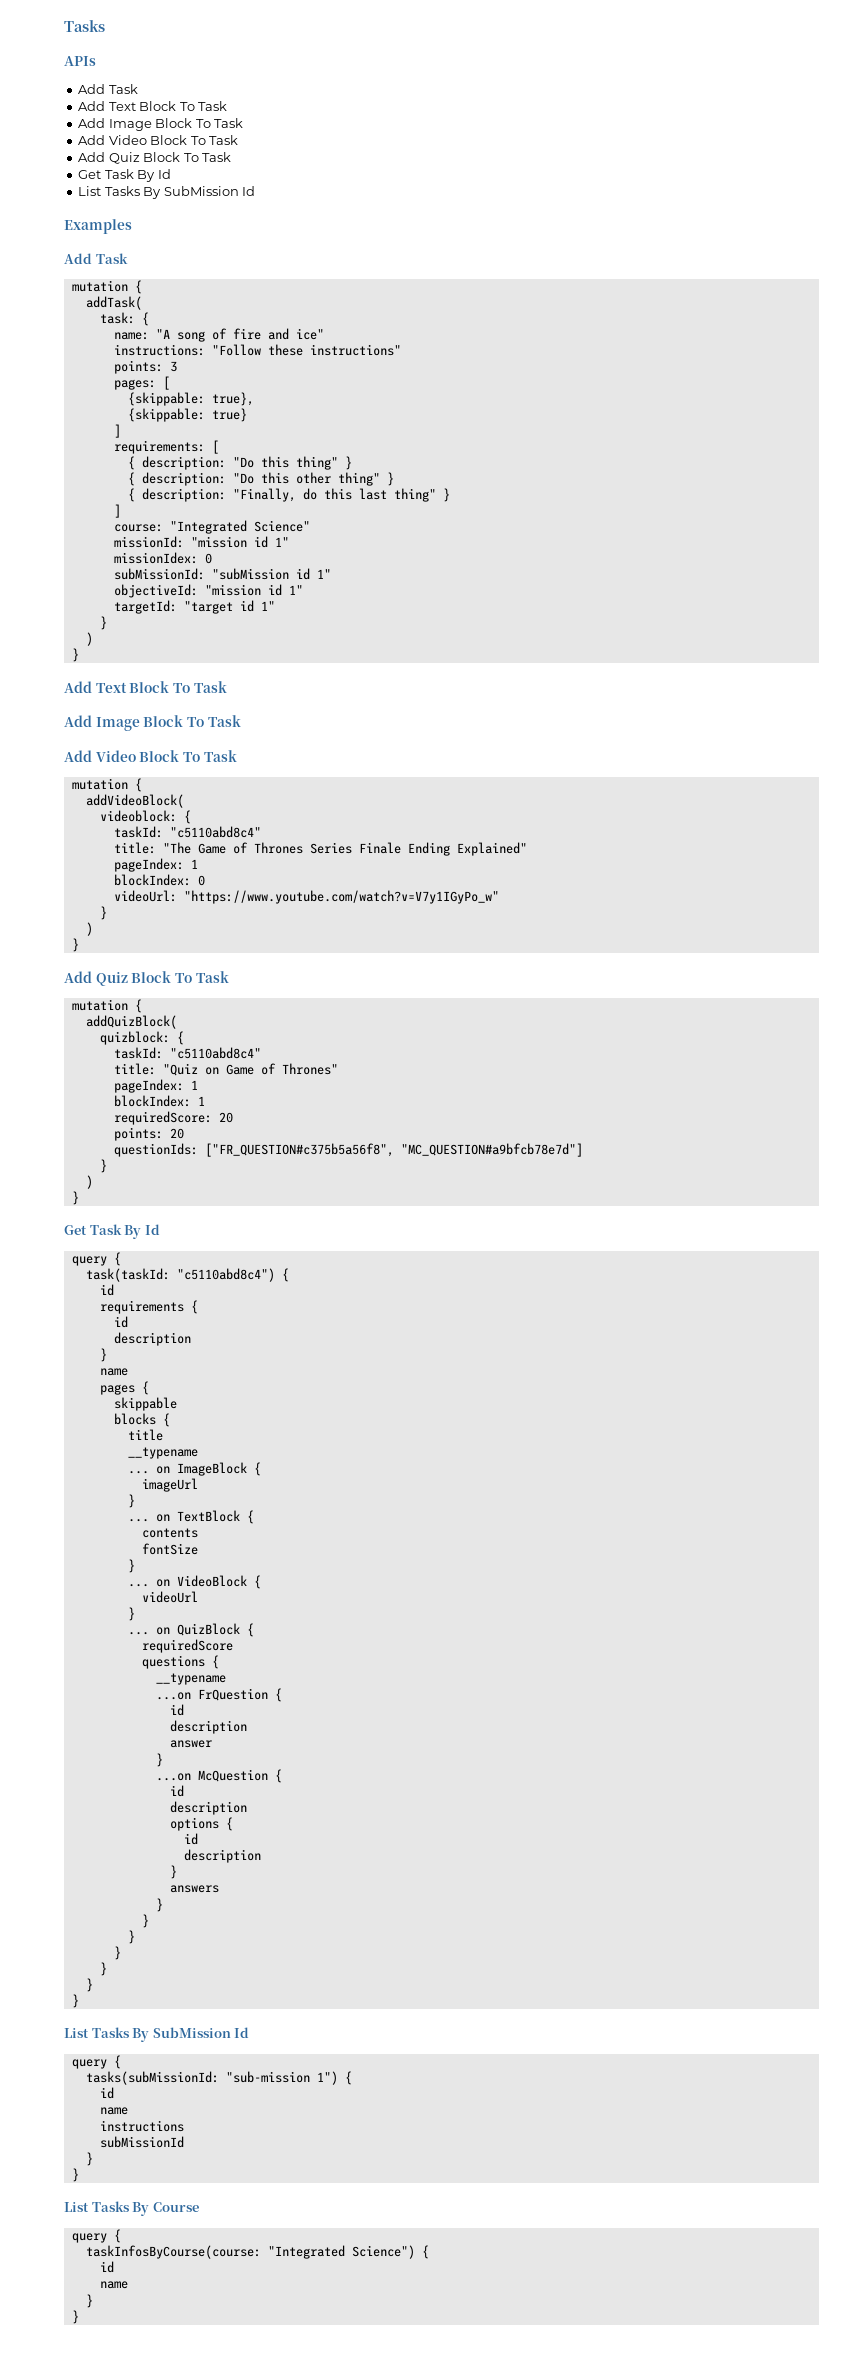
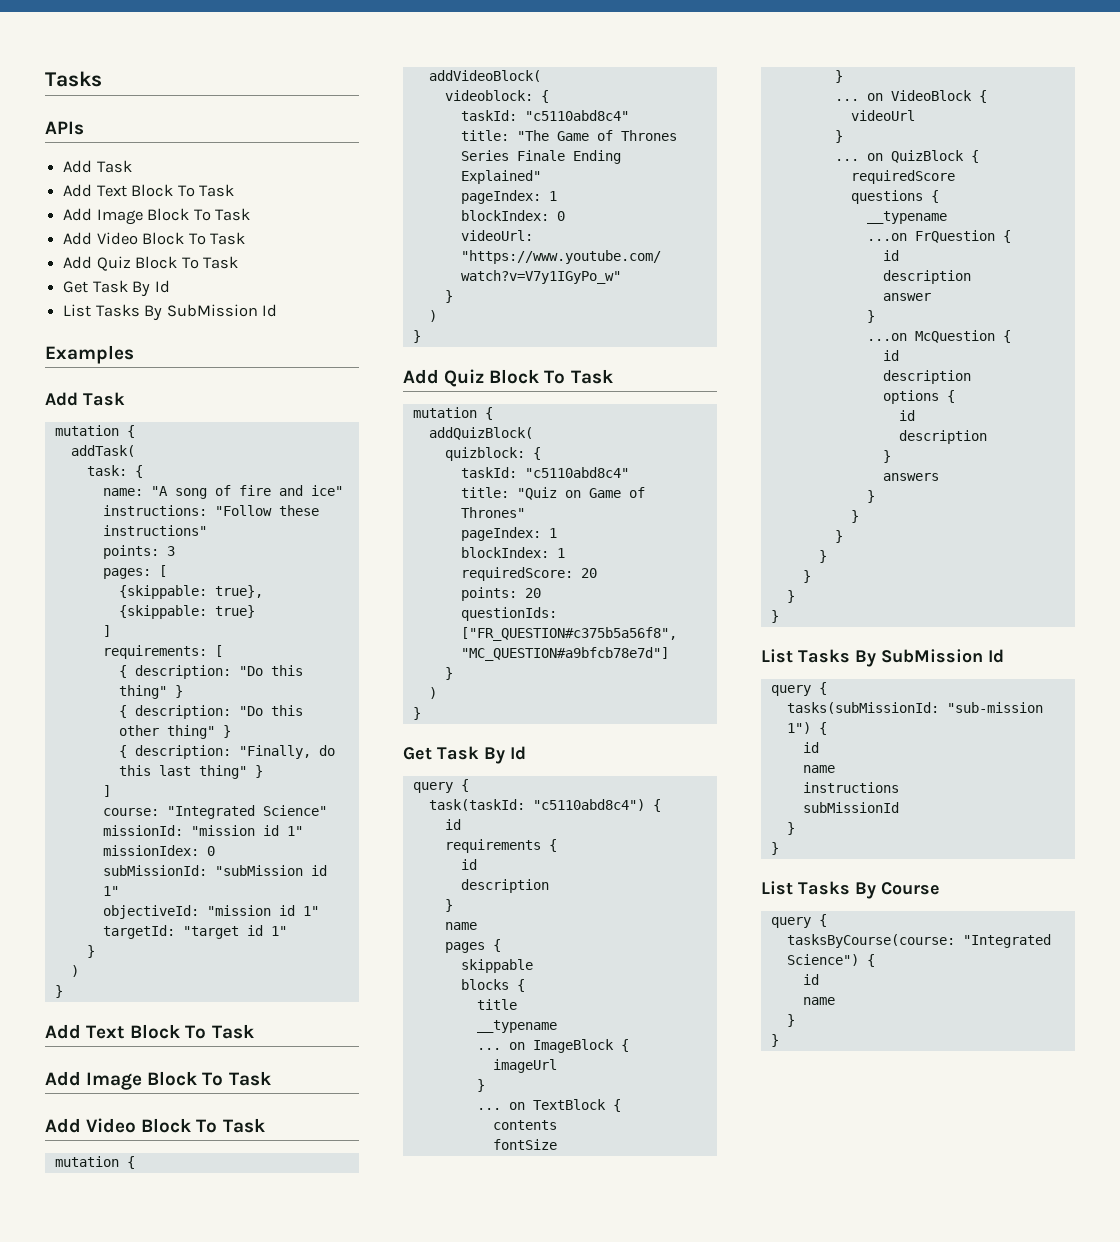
[85,2245,261,2259] taskInfosByCourse(course: -> [786,934,955,948] tasksByCourse(course:

